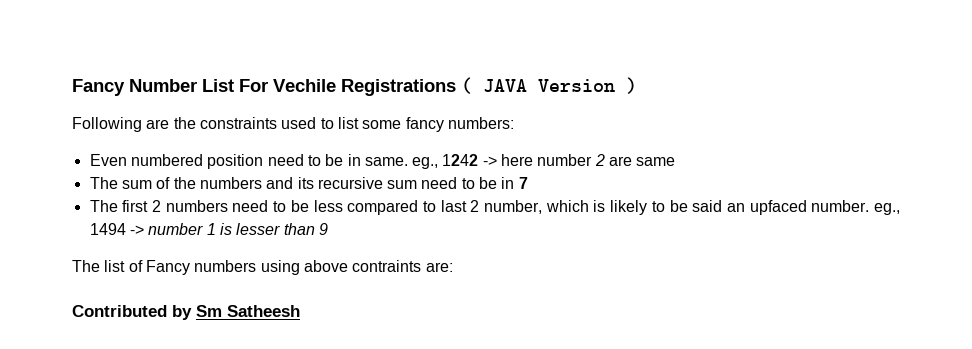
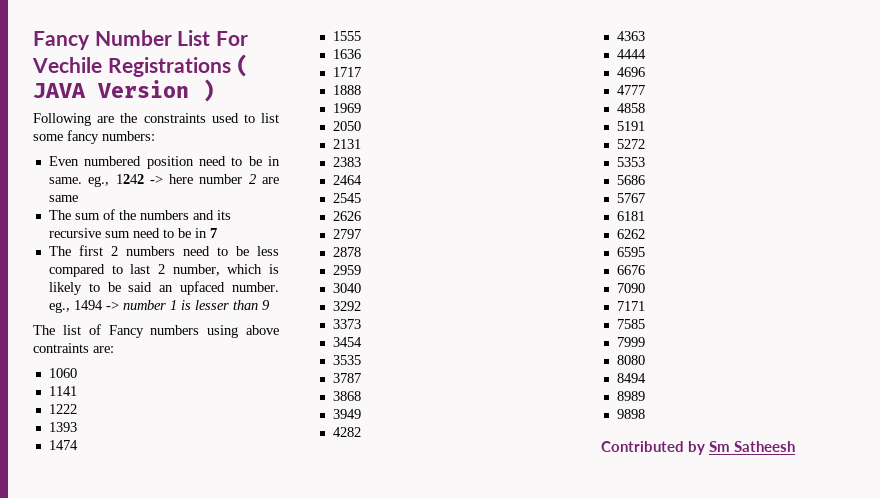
(453, 267) none -> [48,368,77,378] [48,386,77,396] [48,404,77,414] [48,422,77,432] [48,440,78,450] [332,31,361,41] [332,49,361,59] [332,67,361,77] [332,85,361,95] [332,103,361,113] [332,121,361,131] [332,139,361,149] [332,157,361,167] [332,175,362,185] [332,193,361,203] [332,211,361,221] [332,229,361,239] [332,247,361,257] [332,265,361,275] [332,283,361,293] [332,301,361,311] [332,319,361,329] [332,337,362,347] [332,355,361,365] [332,373,361,383] [332,391,361,401] [332,409,361,419] [332,427,361,437] [616,31,645,41] [616,49,646,59] [616,67,645,77] [616,85,645,95] [616,103,645,113] [616,121,645,131] [616,139,645,149] [616,157,645,167] [616,175,645,185] [616,193,645,203] [616,211,645,221] [616,229,645,239] [616,247,645,257] [616,265,645,275] [616,283,645,293] [616,301,645,311] [616,319,645,329] [616,337,645,347] [616,355,645,365] [616,373,646,383] [616,391,645,401] [616,409,645,419] // 1060 // 1141 // 1222 // 1393 // 1474 // 1555 // 1636 // 1717 // 1888 // 1969 // 2050 // 2131 // 2383 // 2464 // 2545 // 2626 // 2797 // 2878 // 2959 // 3040 // 3292 // 3373 // 3454 // 3535 // 3787 // 3868 // 3949 // 4282 // 4363 // 4444 // 4696 // 4777 // 4858 // 5191 // 5272 // 5353 // 5686 // 5767 // 6181 // 6262 // 6595 // 6676 // 7090 // 7171 // 7585 // 7999 // 8080 // 8494 // 8989 // 9898

